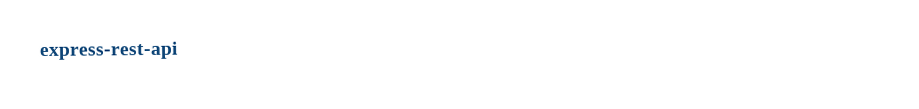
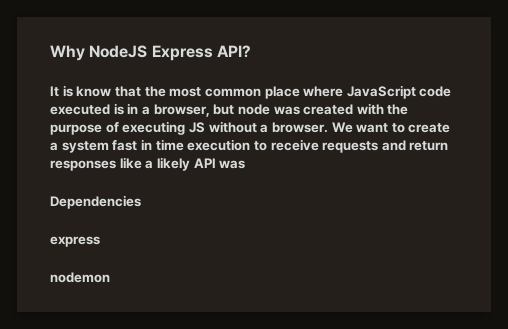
[39,41,179,61] express-rest-api -> [50,45,251,61] [50,85,452,99] [50,103,409,117] [50,121,451,135] [50,139,449,153] [50,157,246,171] [50,195,141,209] [50,236,100,247] [50,272,110,283] Why NodeJS Express API? // It is know that the most common place where JavaScript code executed is in a browser, but node was created with the purpose of executing JS without a browser. We want to create a system fast in time execution to receive requests and return responses like a likely API was // Dependencies // express // nodemon

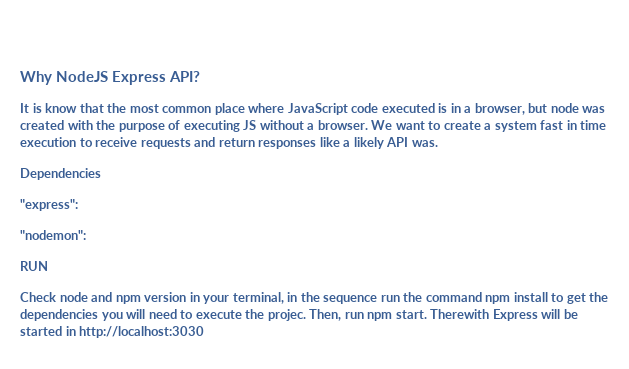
[219,160,246,169] was -> [411,140,438,147] was.
[50,236,100,247] [50,272,110,283] express // nodemon -> [20,199,78,211] [20,230,86,240] [20,261,48,271] [20,292,609,304] [20,309,578,321] [20,326,205,338] "express": // "nodemon": // RUN // Check node and npm version in your terminal, in the sequence run the command npm install to get the dependencies you will need to execute the projec. Then, run npm start. Therewith Express will be started in http://localhost:3030

